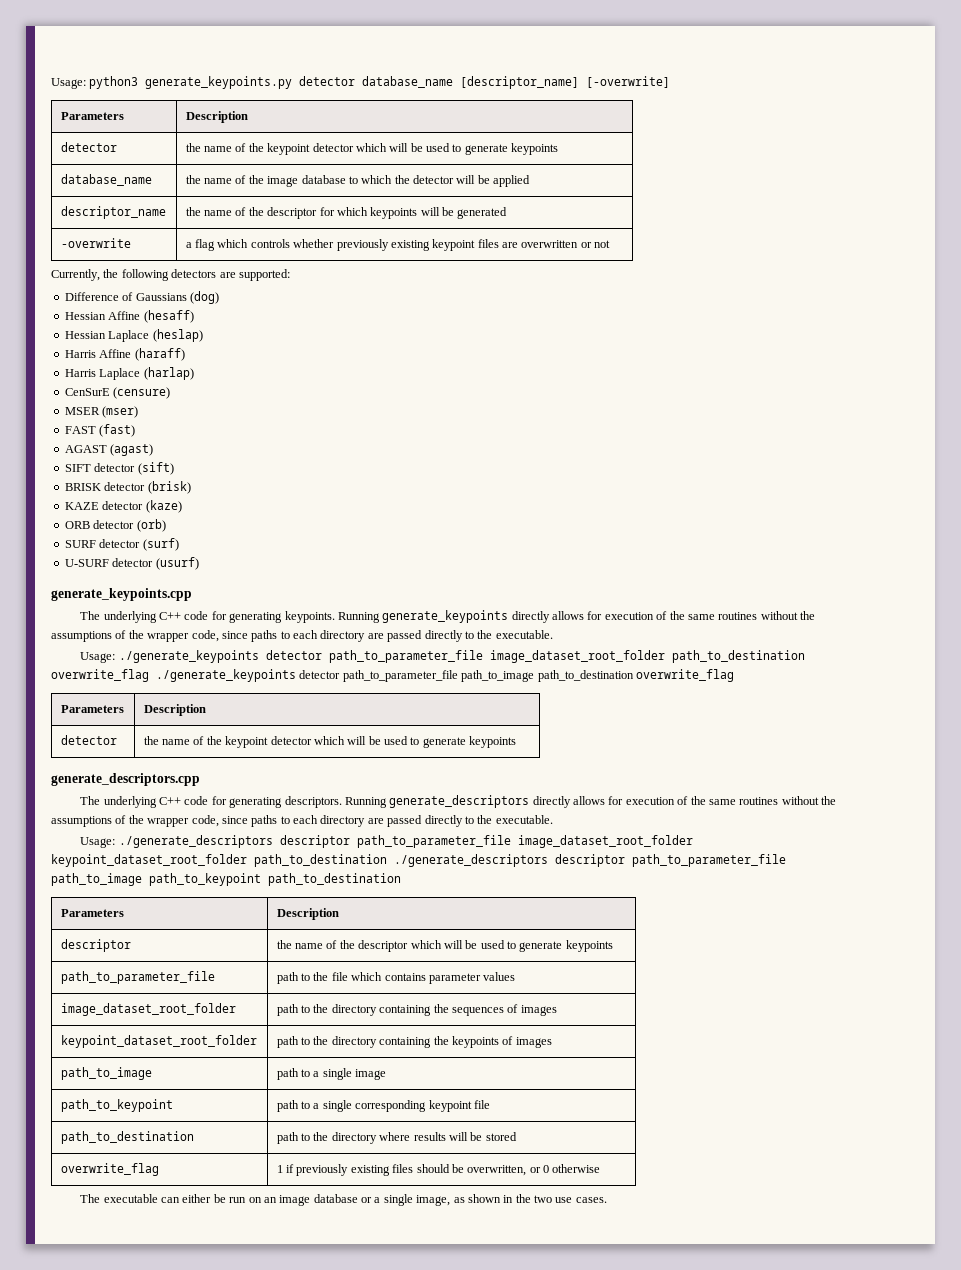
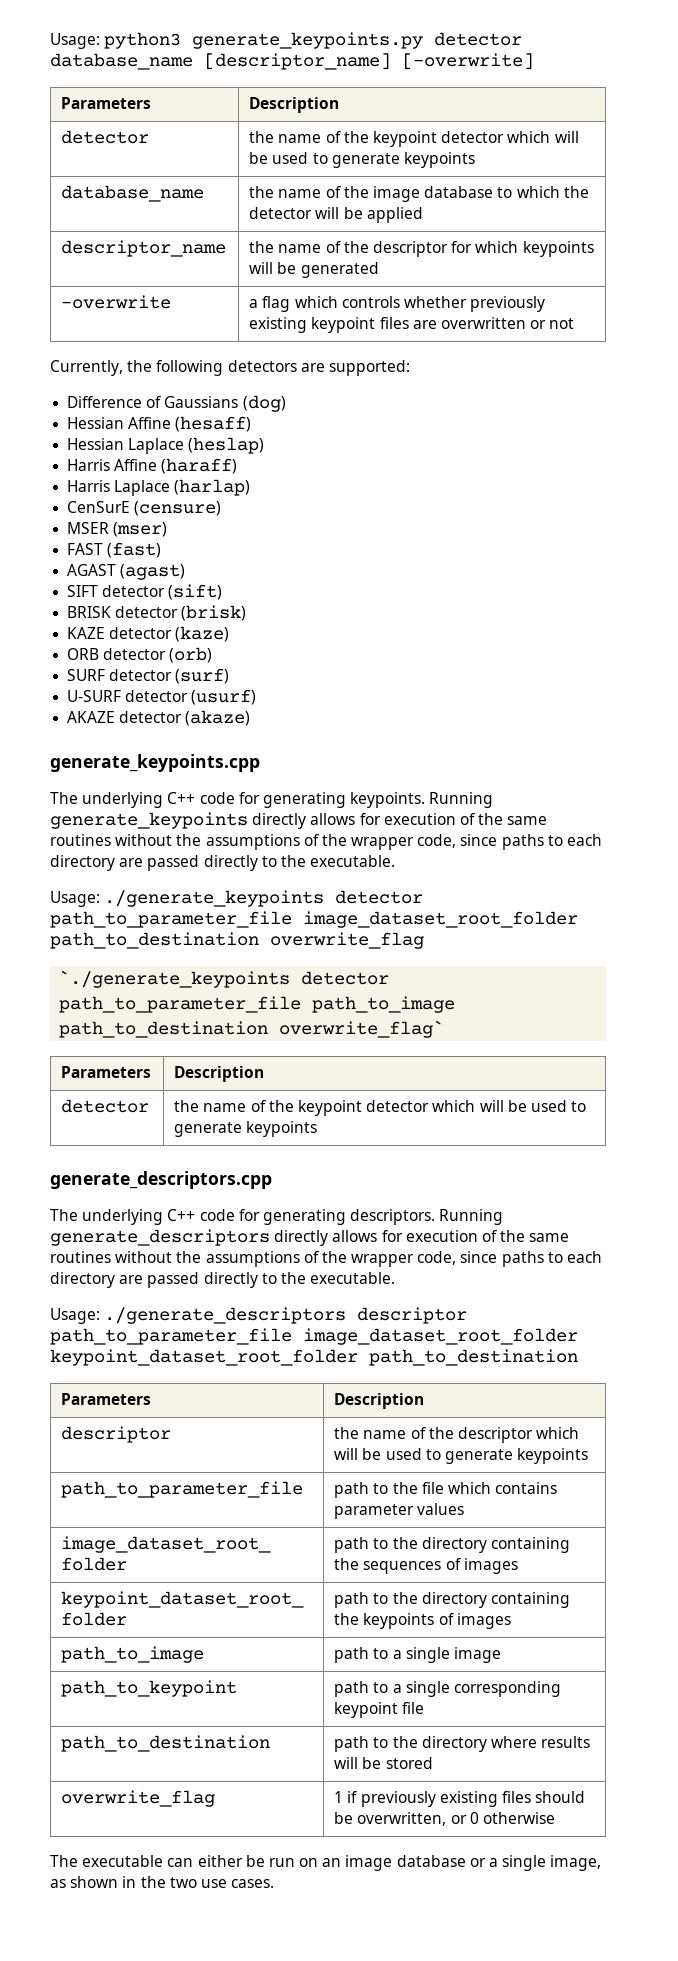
(199, 563) none -> [67,710,251,726] // AKAZE detector (akaze)
[156,669,296,682] ./generate_keypoints -> [59,970,291,988] // `./generate_keypoints
[635,669,734,682] overwrite_flag -> [279,1020,445,1038] overwrite_flag`
[394,854,786,867] [51,873,401,886] ./generate_descriptors descriptor path_to_parameter_file path_to_image path_to_keypoint path_to_destination -> (578, 1357) none

